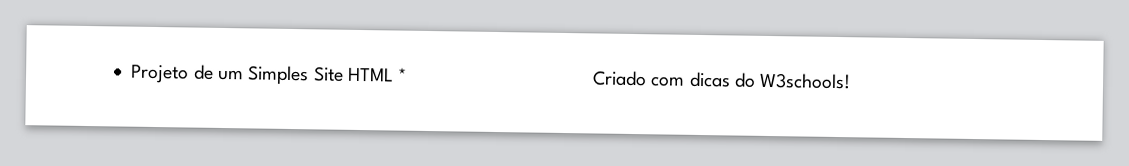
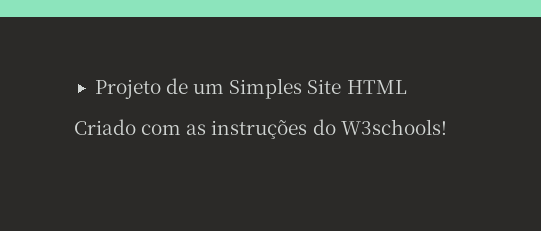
[398,67,408,82] * -> (407, 87) none
[688,71,731,88] dicas -> [186,120,308,139] as instruções

